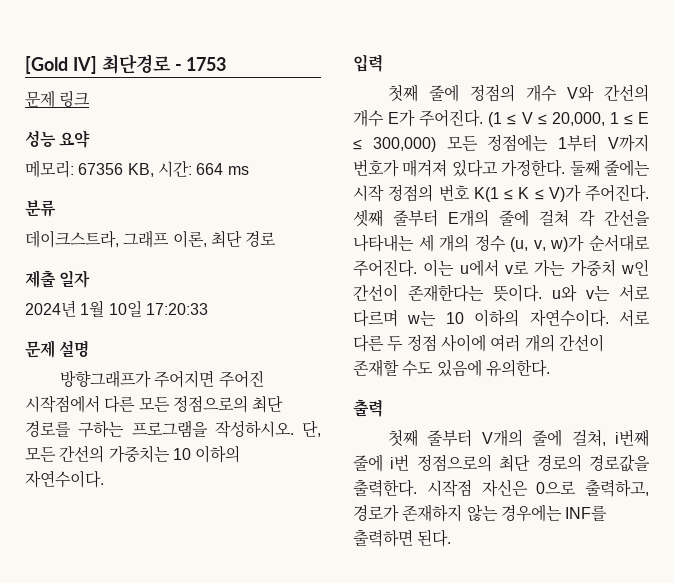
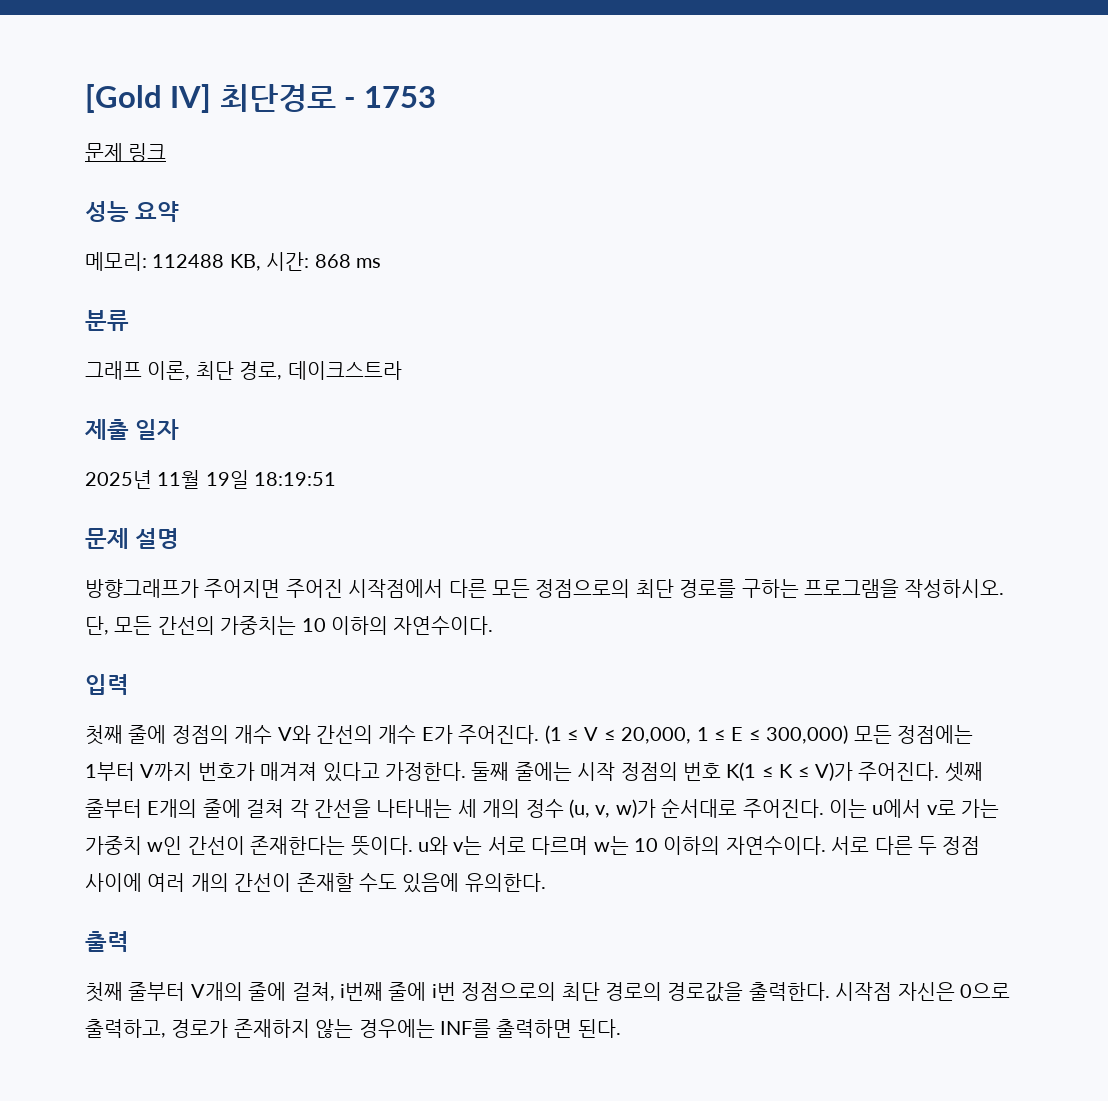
[78,163,124,175] 67356 -> [152,254,225,268] 112488
[196,163,224,175] 664 -> [314,254,351,268] 868
[25,230,119,248] 데이크스트라, -> (129, 320) none
[245,230,277,247] 경로 -> [239,361,402,380] 경로, 데이크스트라
[25,300,208,317] 2024년 1월 10일 17:20:33 -> [85,470,337,489] 2025년 11월 19일 18:19:51

